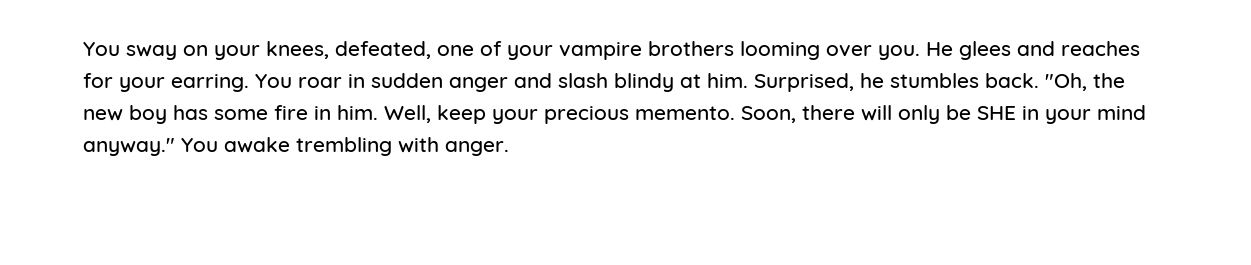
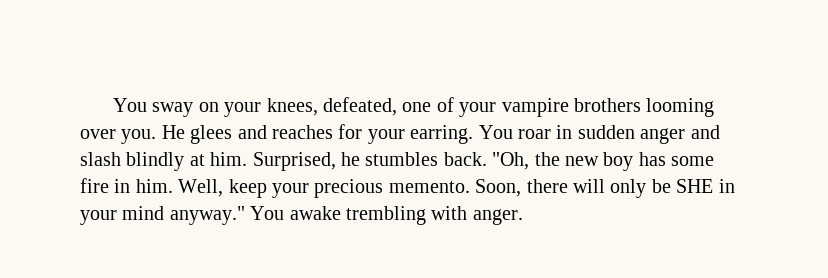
[614,73,674,92] blindy -> [126,152,185,171] blindly

